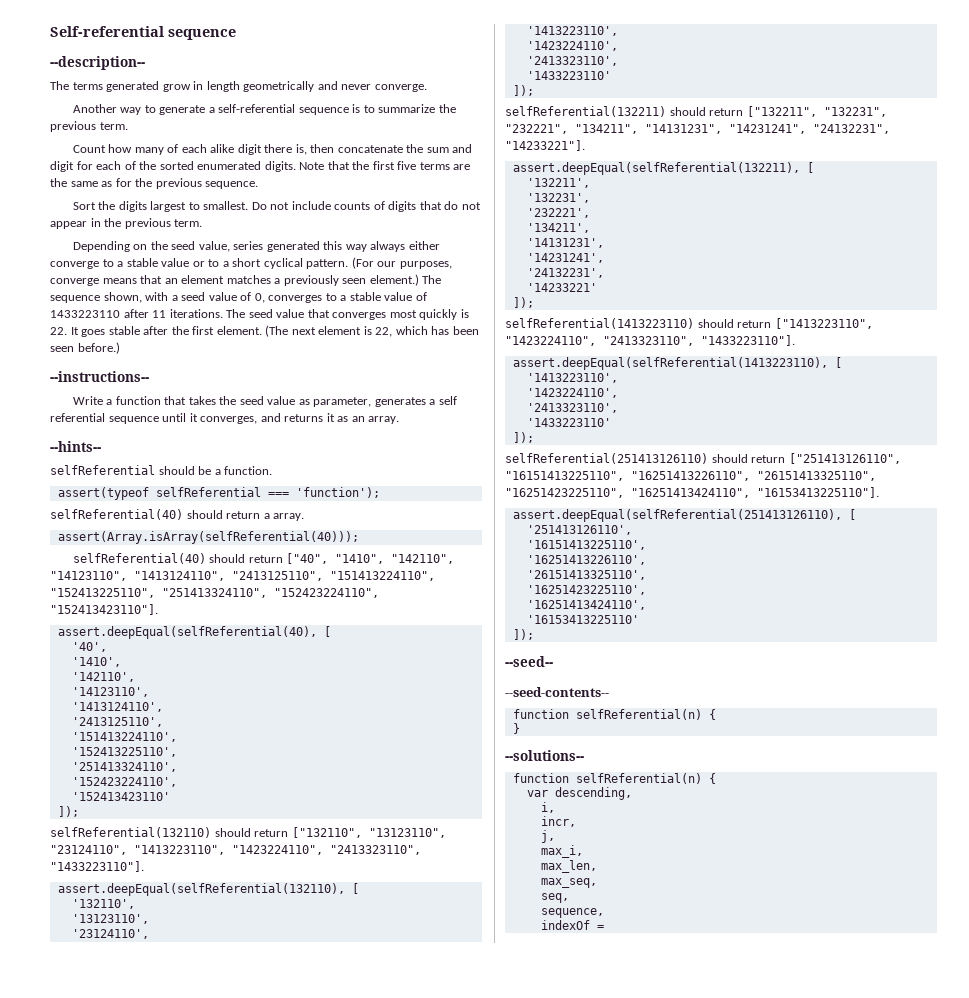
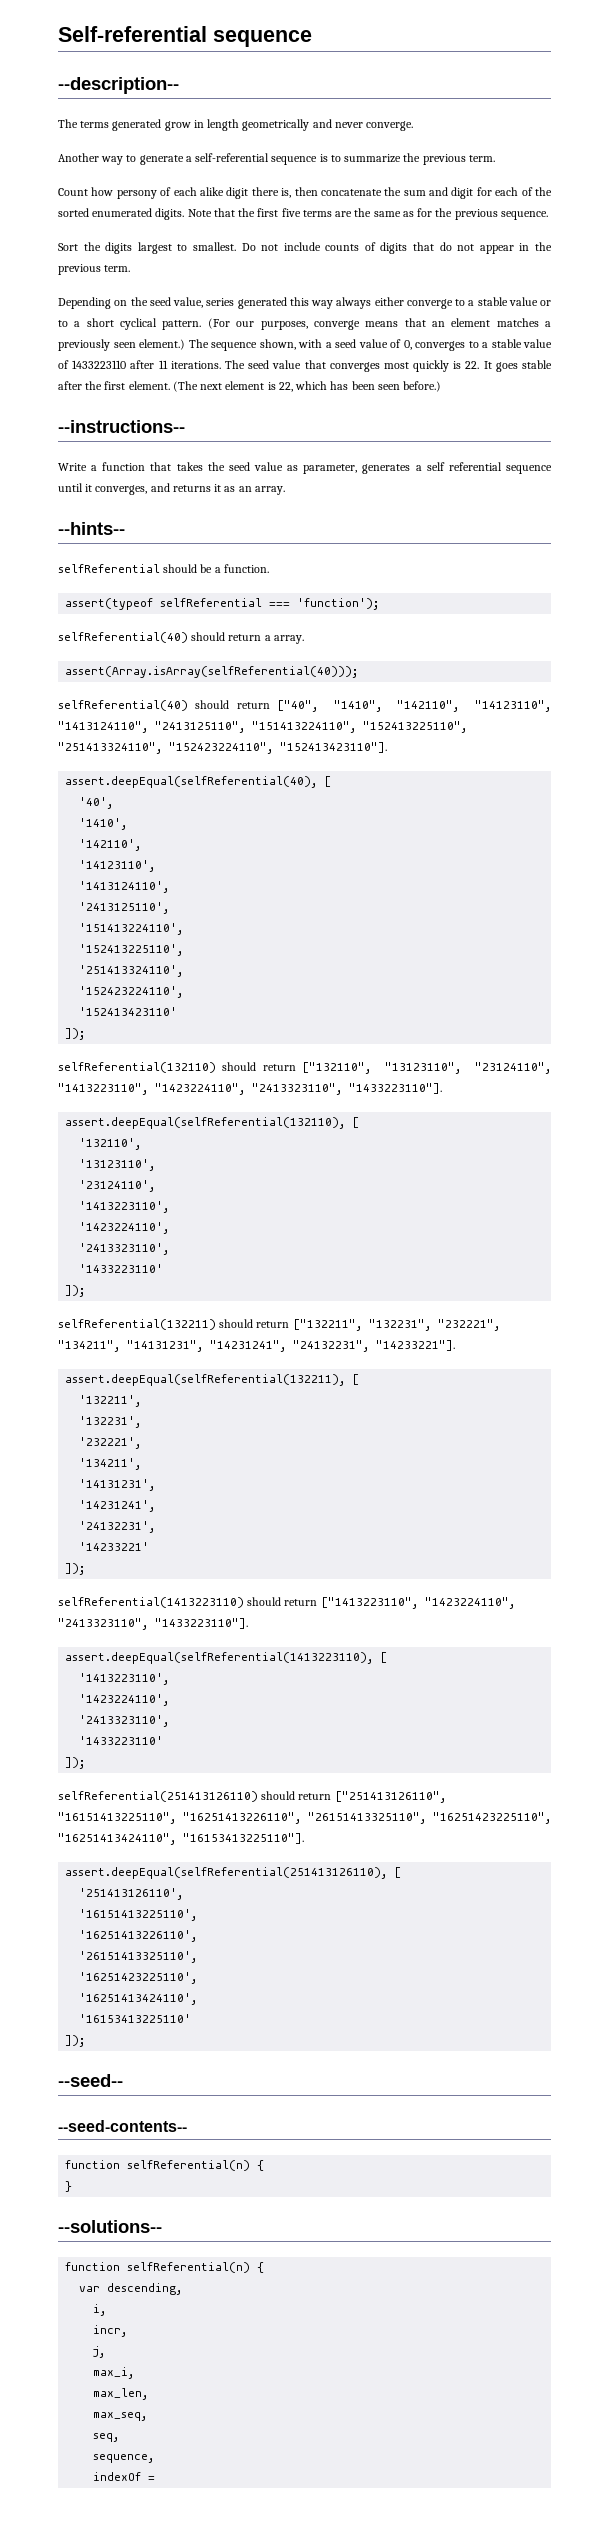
[134,147,164,155] many -> [116,190,157,199] persony

